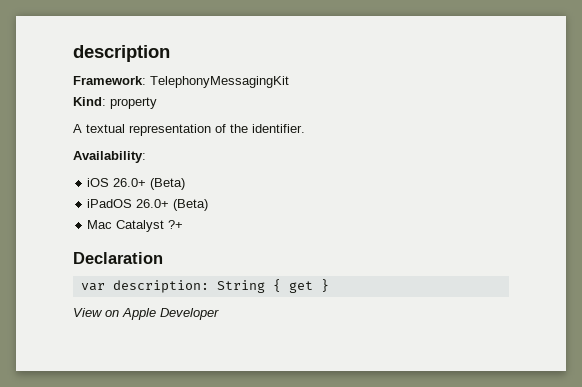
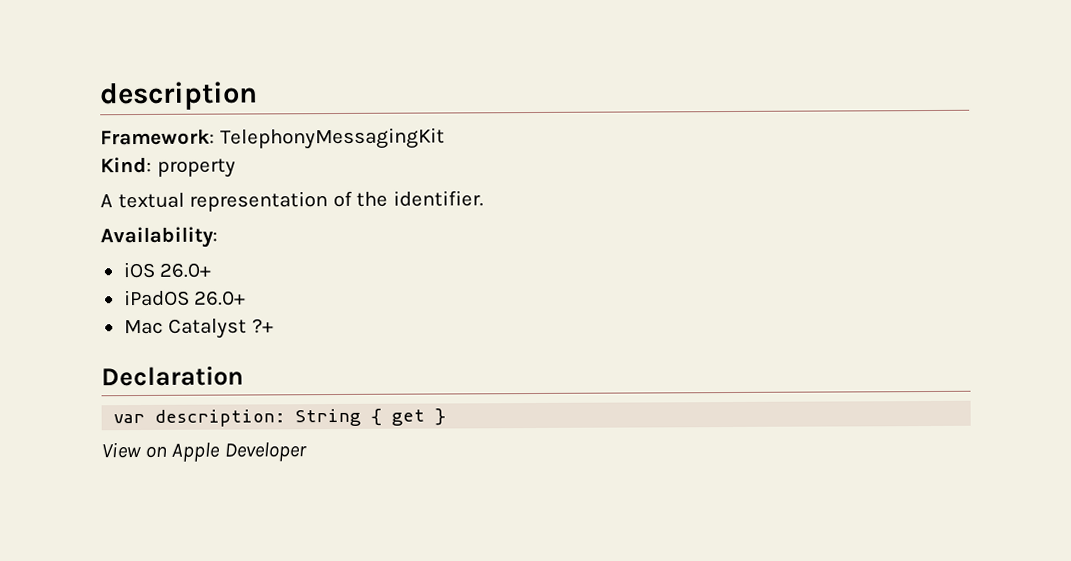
[150,178,186,190] (Beta) -> (212, 270) none
[173,199,209,211] (Beta) -> (247, 298) none

